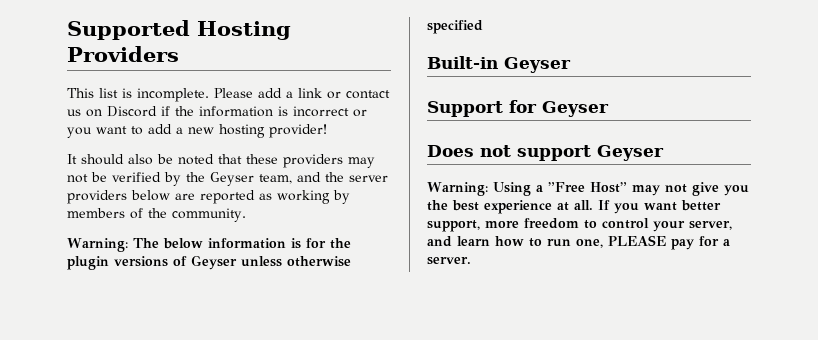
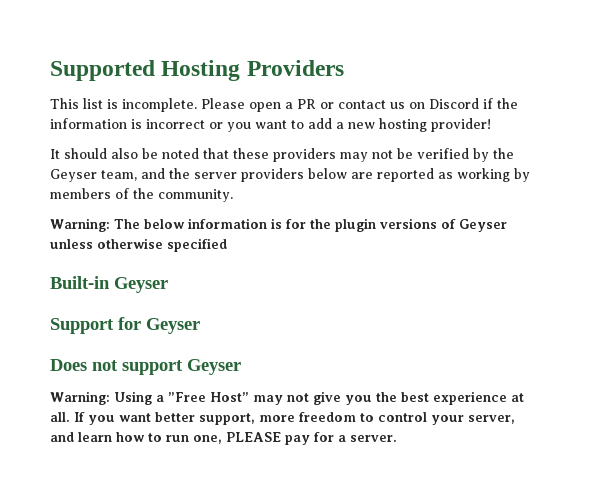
[258,88,322,98] add a link -> [249,99,316,112] open a PR

